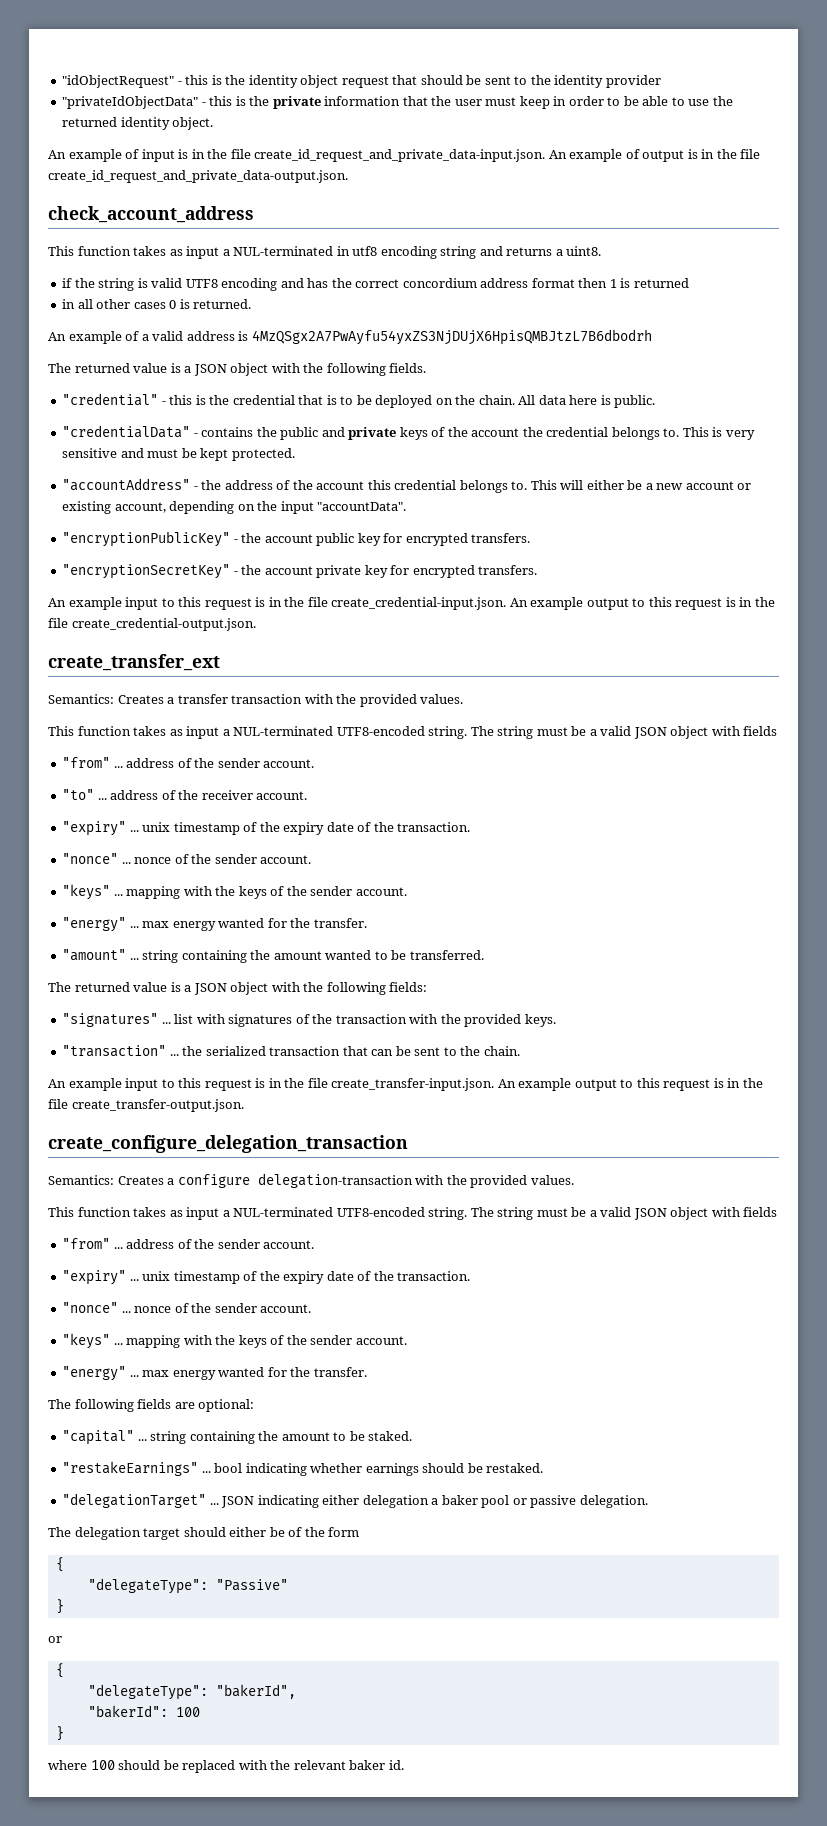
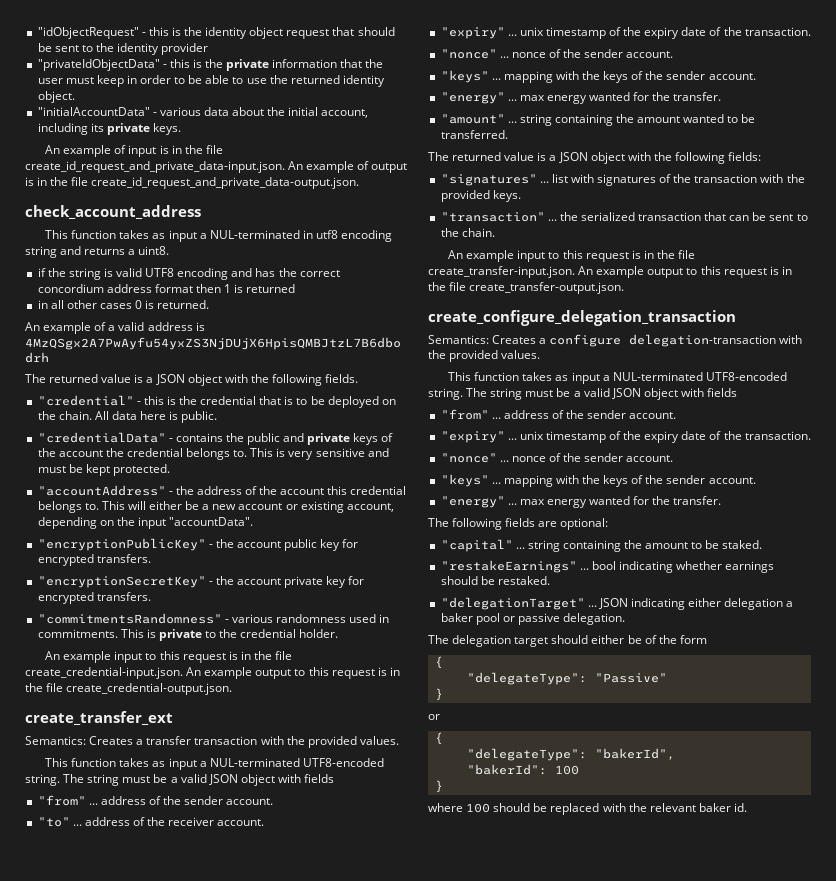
(214, 123) none -> [37,107,369,118] [37,123,181,135] // "initialAccountData" - various data about the initial account, including its private keys.
(538, 570) none -> [37,613,390,624] [37,629,339,641] // "commitmentsRandomness" - various randomness used in commitments. This is private to the credential holder.

